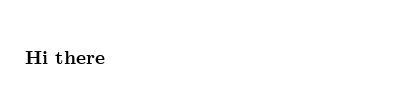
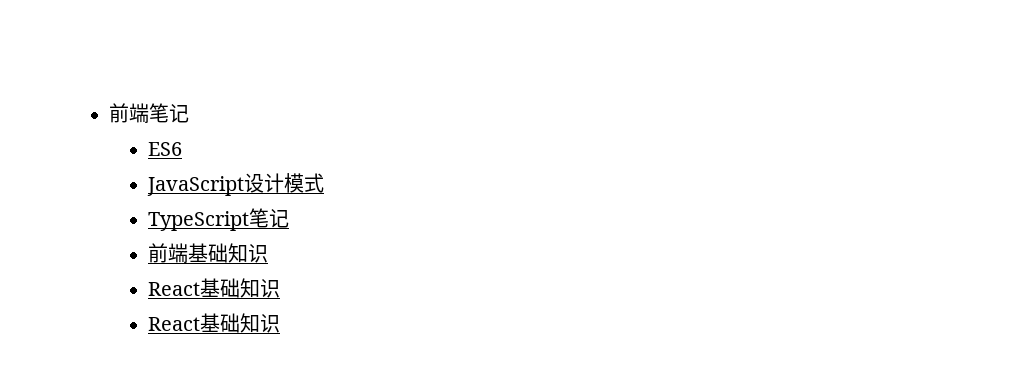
[25,51,105,64] Hi there -> [109,103,189,123] [147,142,182,156] [146,173,324,196] [147,208,289,231] [147,243,268,263] [147,278,280,298] [147,313,280,333] 前端笔记 // ES6 // JavaScript设计模式 // TypeScript笔记 // 前端基础知识 // React基础知识 // React基础知识

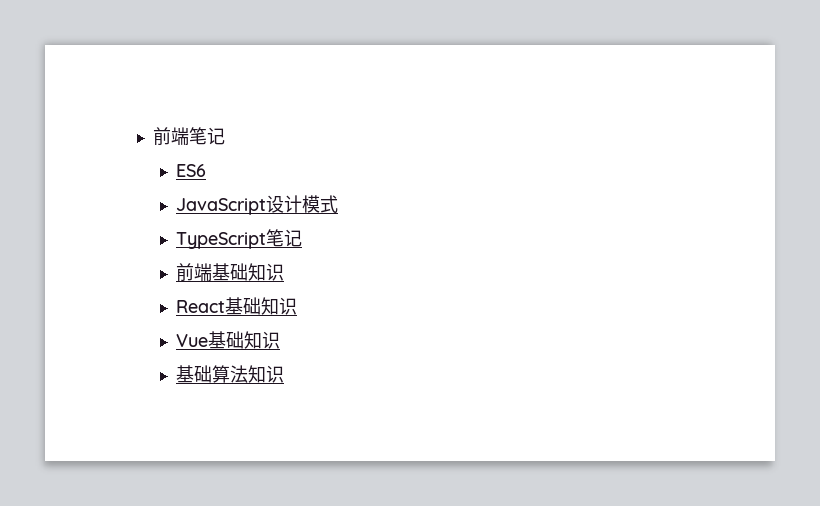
[147,313,280,333] React基础知识 -> [175,331,280,349] [175,365,284,383] Vue基础知识 // 基础算法知识

